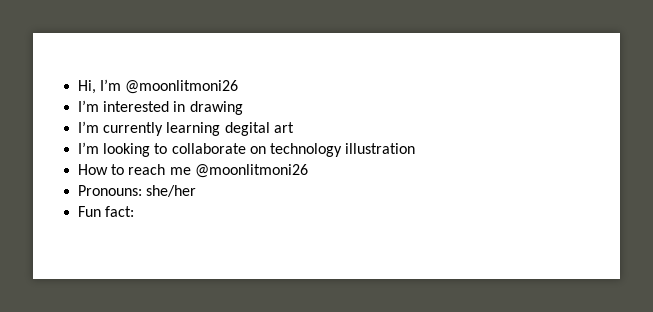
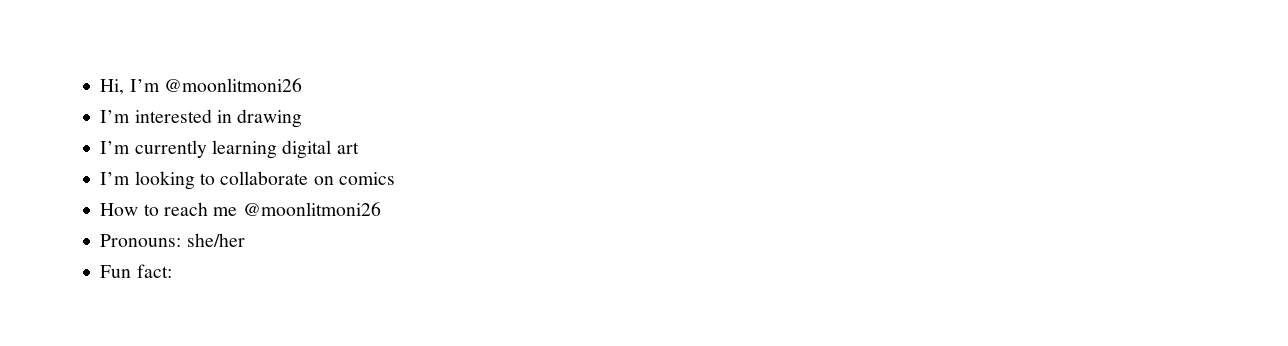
[224,122,270,136] degital -> [282,140,332,159] digital
[269,143,416,157] technology illustration -> [338,172,395,185] comics

